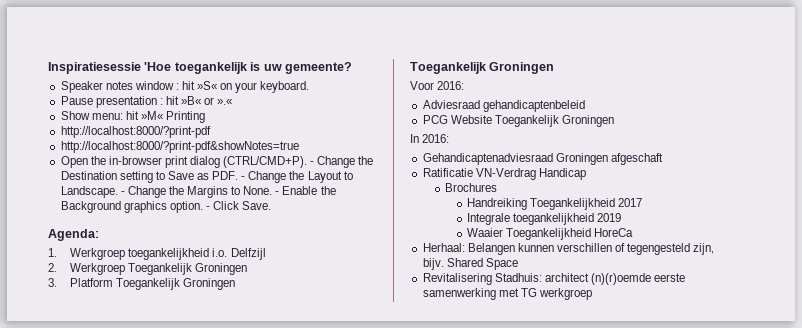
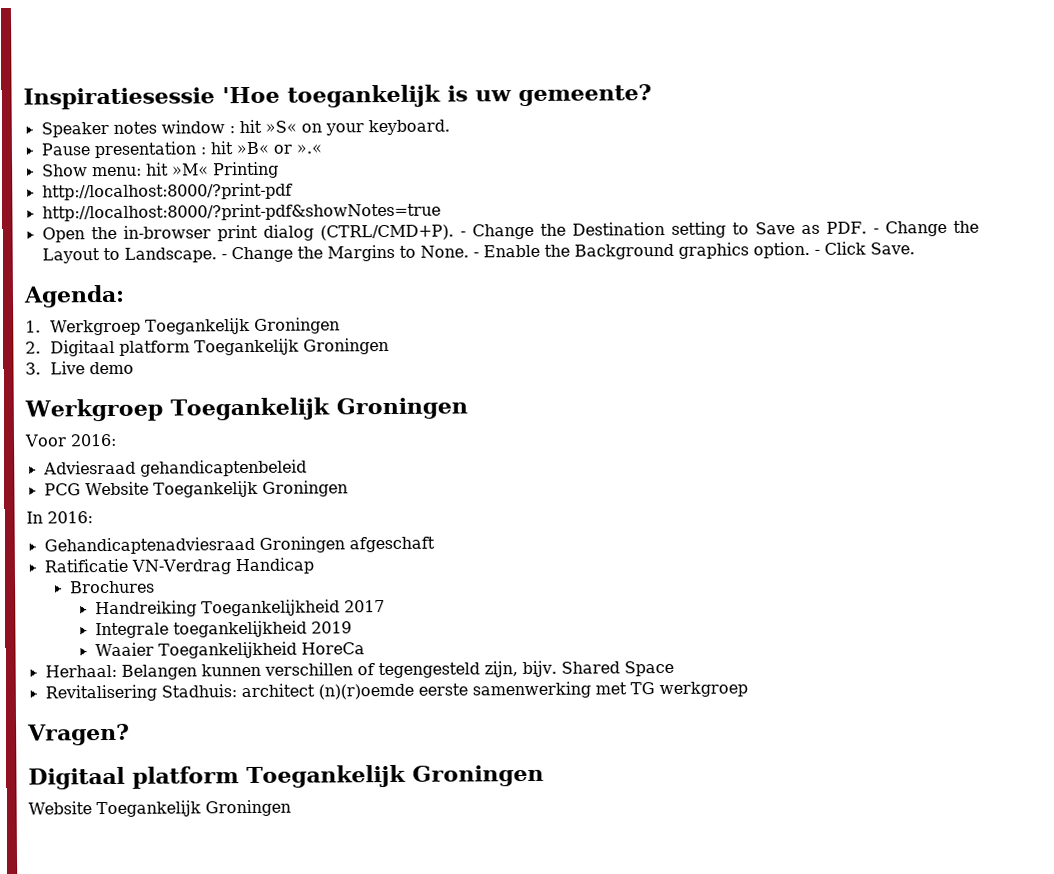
[128,248,266,260] [48,263,248,275] [48,278,236,290] toegankelijkheid i.o. Delfzijl // 2. Werkgroep Toegankelijk Groningen // 3. Platform Toegankelijk Groningen // -> [145,317,340,335] [25,337,390,357] [25,361,135,375] [24,398,163,422] Toegankelijk Groningen // 2. Digitaal platform Toegankelijk Groningen // 3. Live demo // Werkgroep
(592, 294) none -> [27,723,130,746] [28,764,544,790] [28,799,291,818] // Vragen? // Digitaal platform Toegankelijk Groningen // Website Toegankelijk Groningen

